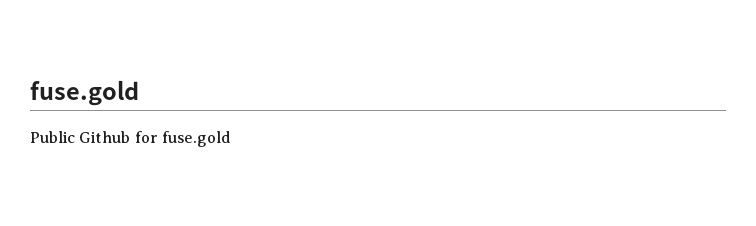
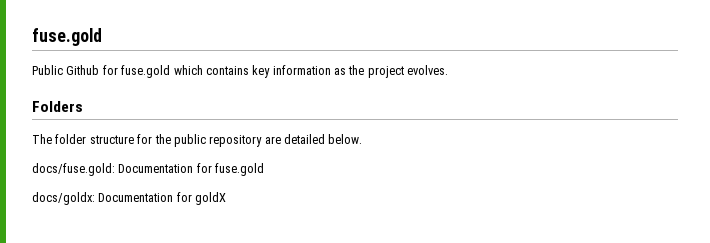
(231, 139) none -> [173,65,449,78] [32,101,83,112] [32,134,363,147] [32,163,265,176] [32,192,227,205] which contains key information as the project evolves. // Folders // The folder structure for the public repository are detailed below. // docs/fuse.gold: Documentation for fuse.gold // docs/goldx: Documentation for goldX

